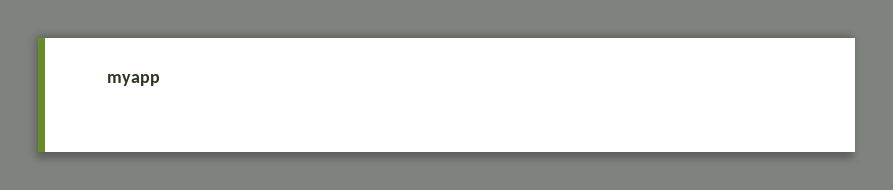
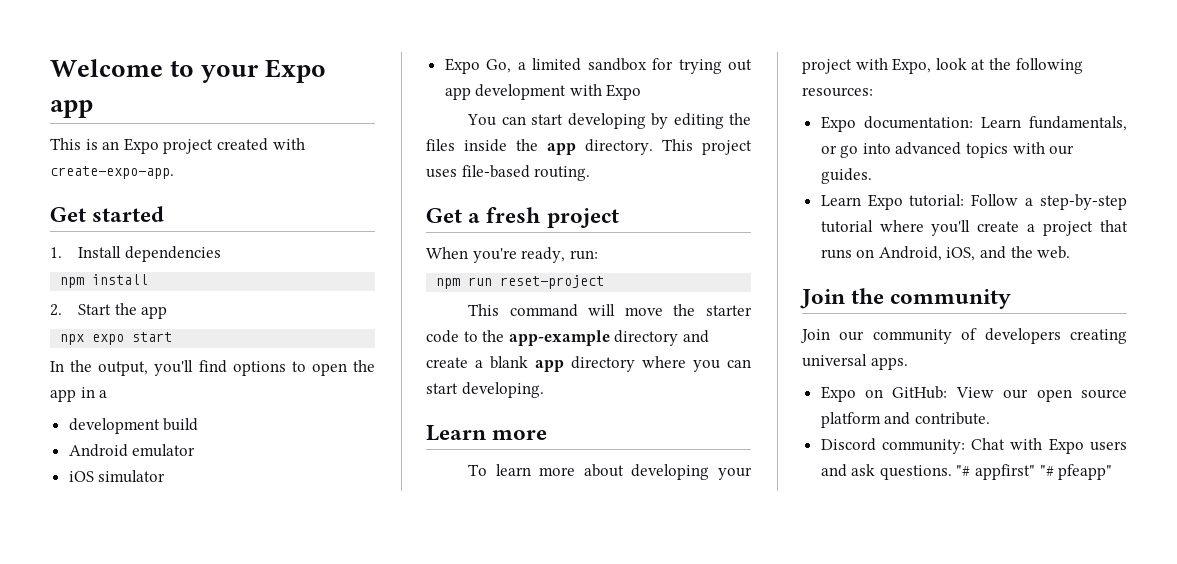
[107,74,160,86] myapp -> [50,59,327,83] [50,100,93,118] [50,138,305,154] [50,166,174,179] [50,206,165,222] [50,246,221,262] [60,274,149,288] [50,303,168,319] [60,332,173,345] [50,360,375,376] [50,387,108,402] [68,418,199,434] [68,444,196,457] [68,470,166,483] [444,58,752,74] [444,84,642,100] [467,113,751,129] [426,139,752,155] [426,165,591,181] [426,207,619,228] [426,247,598,263] [436,275,605,289] [468,304,752,317] [426,330,709,346] [426,356,751,372] [426,382,544,398] [426,425,548,441] [468,464,752,480] [802,58,1083,74] [802,87,873,97] [820,116,1127,132] [820,142,1075,158] [820,168,872,184] [820,194,1127,210] [820,220,1128,236] [820,246,1071,261] [800,288,1012,309] [800,328,1127,344] [802,354,908,370] [820,386,1127,402] [820,412,990,428] [820,438,1127,454] [820,464,1113,480] Welcome to your Expo app // This is an Expo project created with create-expo-app. // Get started // 1. Install dependencies // npm install // 2. Start the app // npx expo start // In the output, you'll find options to open the app in a // development build // Android emulator // iOS simulator // Expo Go, a limited sandbox for trying out app development with Expo // You can start developing by editing the files inside the app directory. This project uses file-based routing. // Get a fresh project // When you're ready, run: // npm run reset-project // This command will move the starter code to the app-example directory and create a blank app directory where you can start developing. // Learn more // To learn more about developing your project with Expo, look at the following resources: // Expo documentation: Learn fundamentals, or go into advanced topics with our guides. // Learn Expo tutorial: Follow a step-by-step tutorial where you'll create a project that runs on Android, iOS, and the web. // Join the community // Join our community of developers creating universal apps. // Expo on GitHub: View our open source platform and contribute. // Discord community: Chat with Expo users and ask questions. "# appfirst" "# pfeapp"

